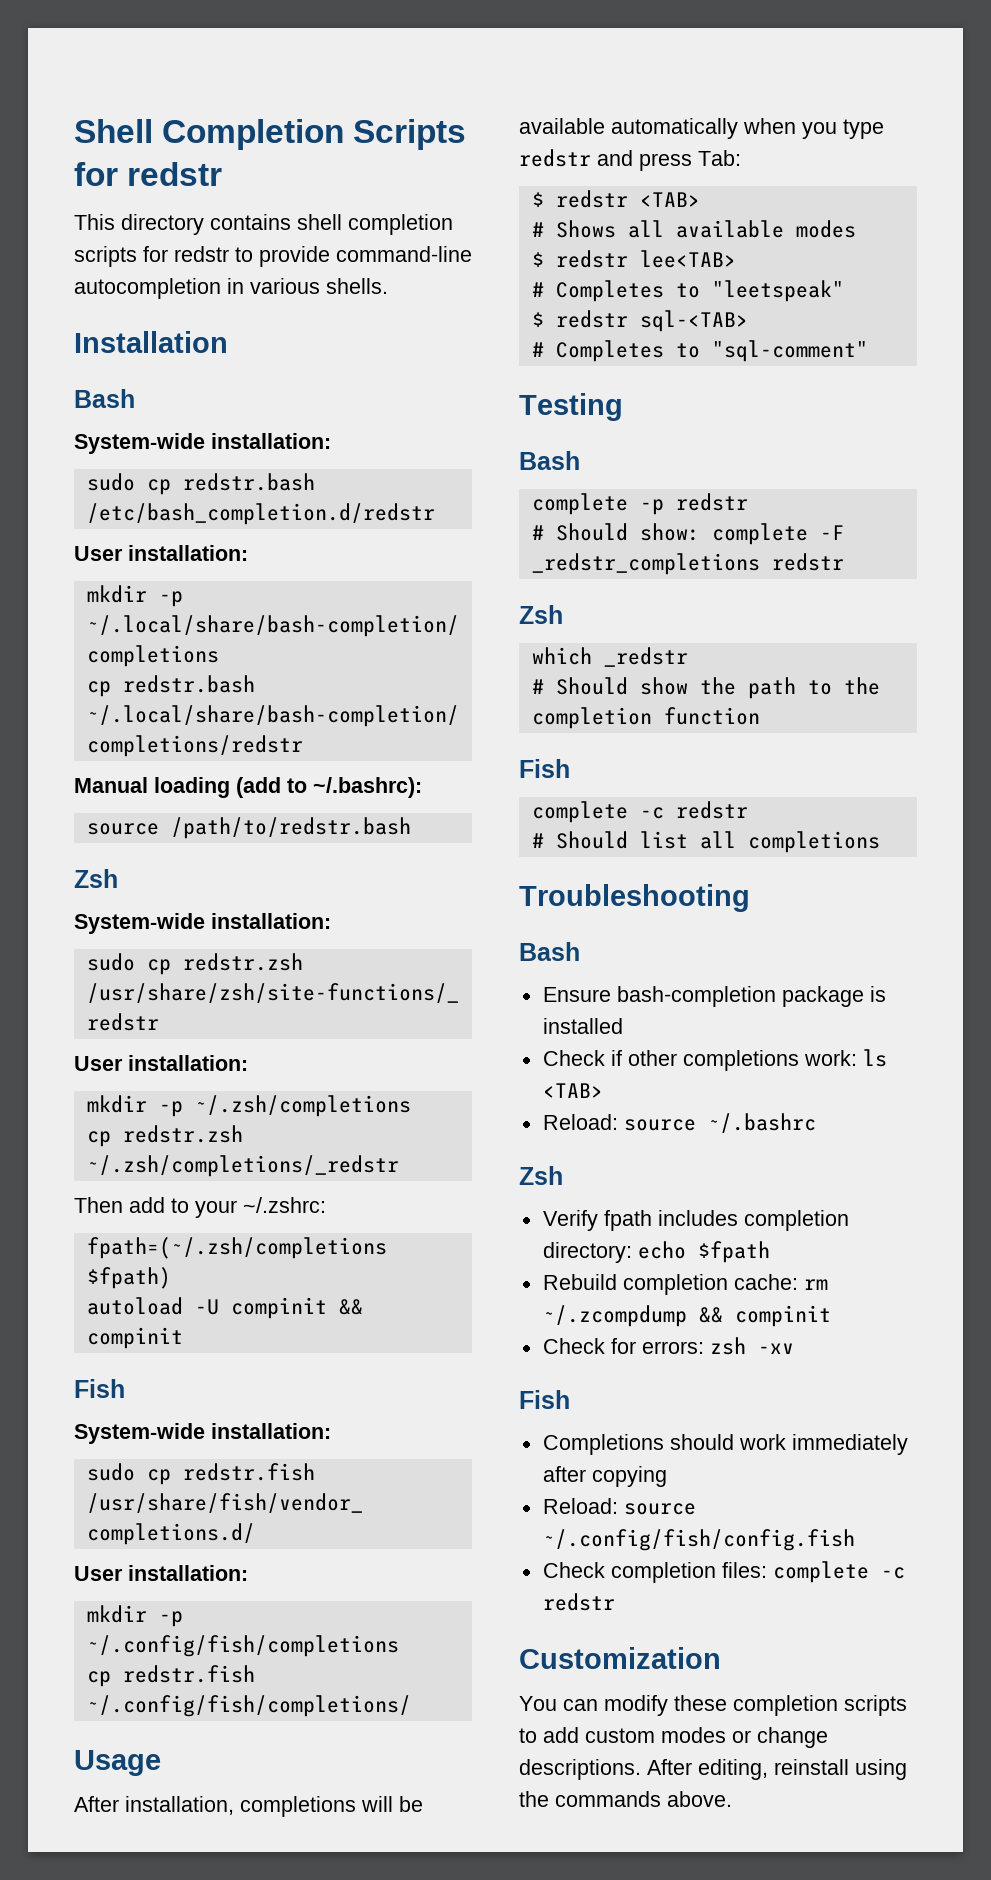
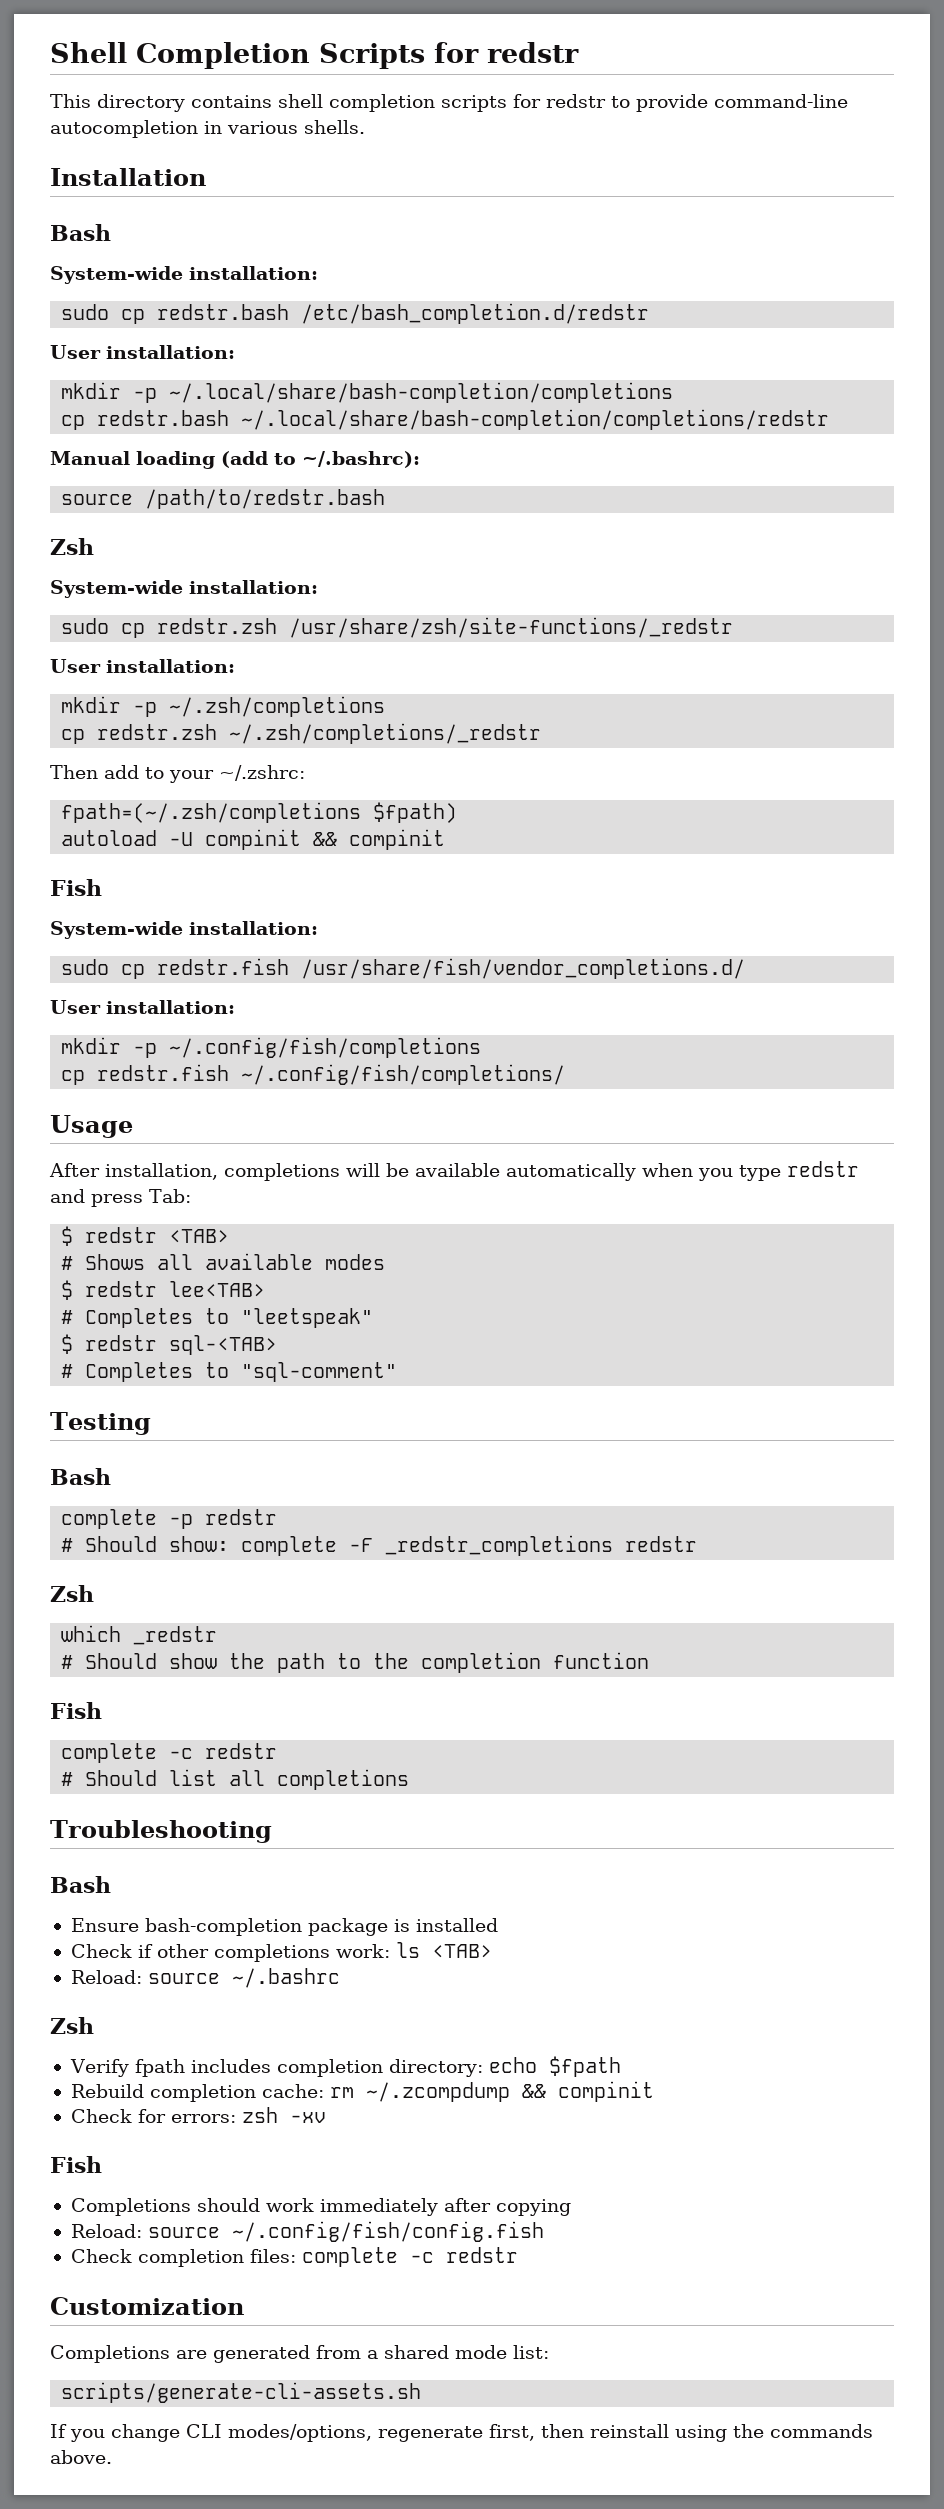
[519,1695,907,1716] [519,1727,828,1748] [519,1759,768,1780] You can modify these completion scripts to add custom modes or change descriptions. After editing, -> [50,2345,549,2363] [61,2382,422,2403] [50,2424,584,2442] Completions are generated from a shared mode list: // scripts/generate-cli-assets.sh // If you change CLI modes/options, regenerate first, then

